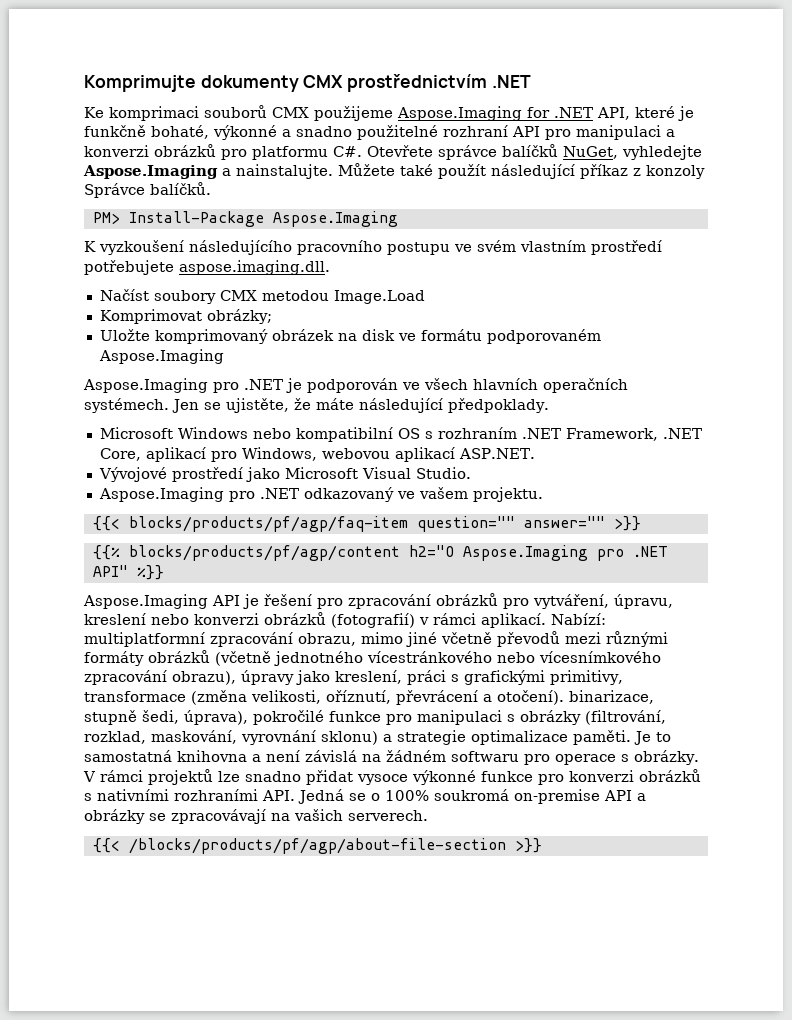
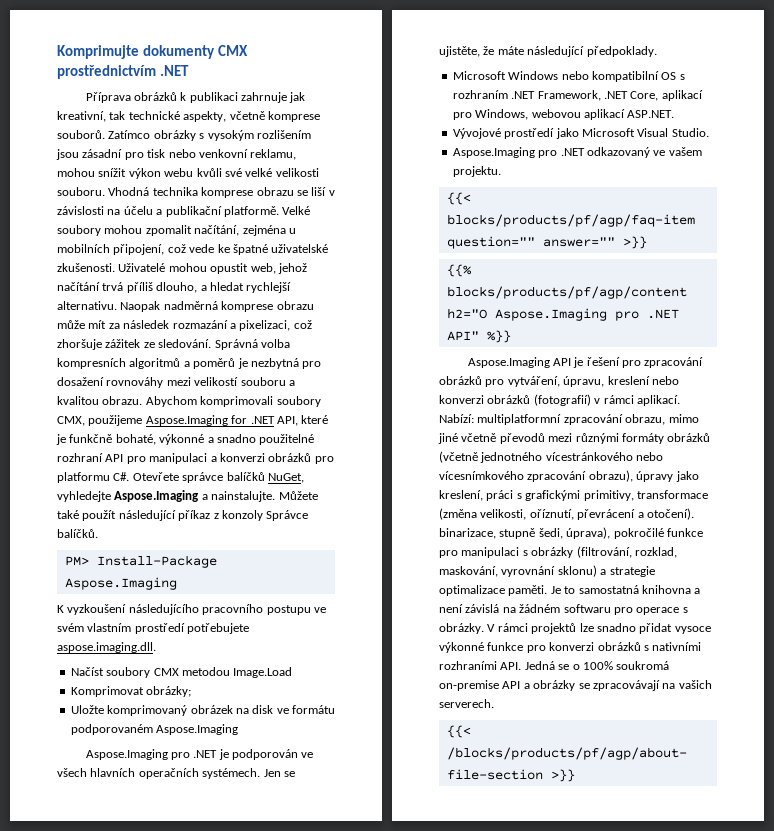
[84,105,309,121] Ke komprimaci souborů CMX -> [85,92,306,103] [57,111,320,122] [57,130,311,141] [56,149,297,160] [57,168,319,179] [57,187,335,198] [57,206,311,217] [57,225,296,236] [57,244,329,255] [57,263,307,274] [57,282,292,293] [57,301,314,312] [57,320,312,331] [57,339,290,350] [57,358,322,369] [57,377,295,388] [57,396,321,407] [57,416,85,426] Příprava obrázků k publikaci zahrnuje jak kreativní, tak technické aspekty, včetně komprese souborů. Zatímco obrázky s vysokým rozlišením jsou zásadní pro tisk nebo venkovní reklamu, mohou snížit výkon webu kvůli své velké velikosti souboru. Vhodná technika komprese obrazu se liší v závislosti na účelu a publikační platformě. Velké soubory mohou zpomalit načítání, zejména u mobilních připojení, což vede ke špatné uživatelské zkušenosti. Uživatelé mohou opustit web, jehož načítání trvá příliš dlouho, a hledat rychlejší alternativu. Naopak nadměrná komprese obrazu může mít za následek rozmazání a pixelizaci, což zhoršuje zážitek ze sledování. Správná volba kompresních algoritmů a poměrů je nezbytná pro dosažení rovnováhy mezi velikostí souboru a kvalitou obrazu. Abychom komprimovali soubory CMX,

